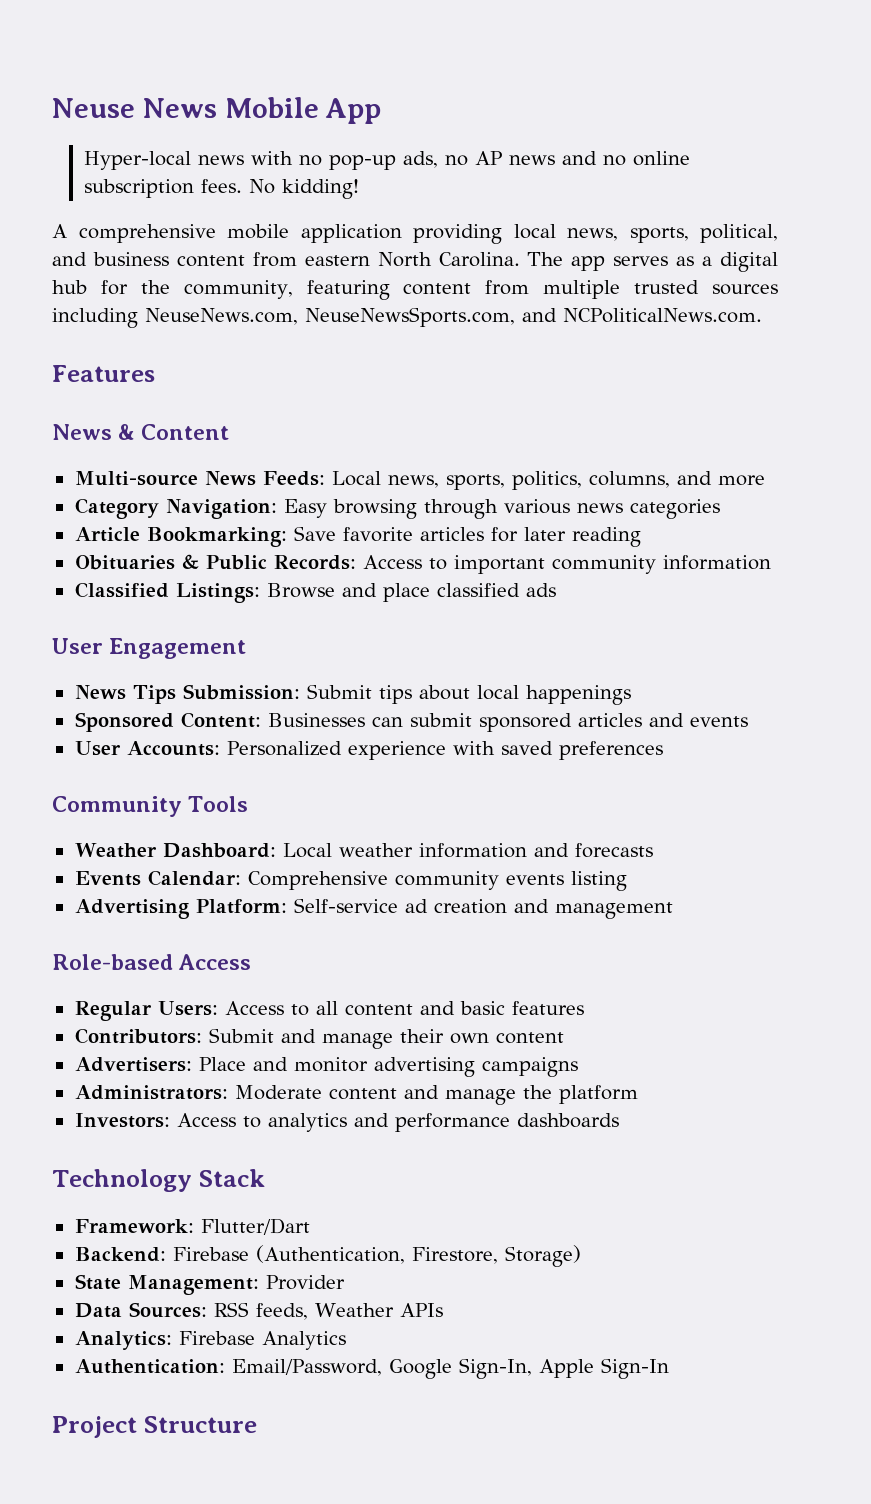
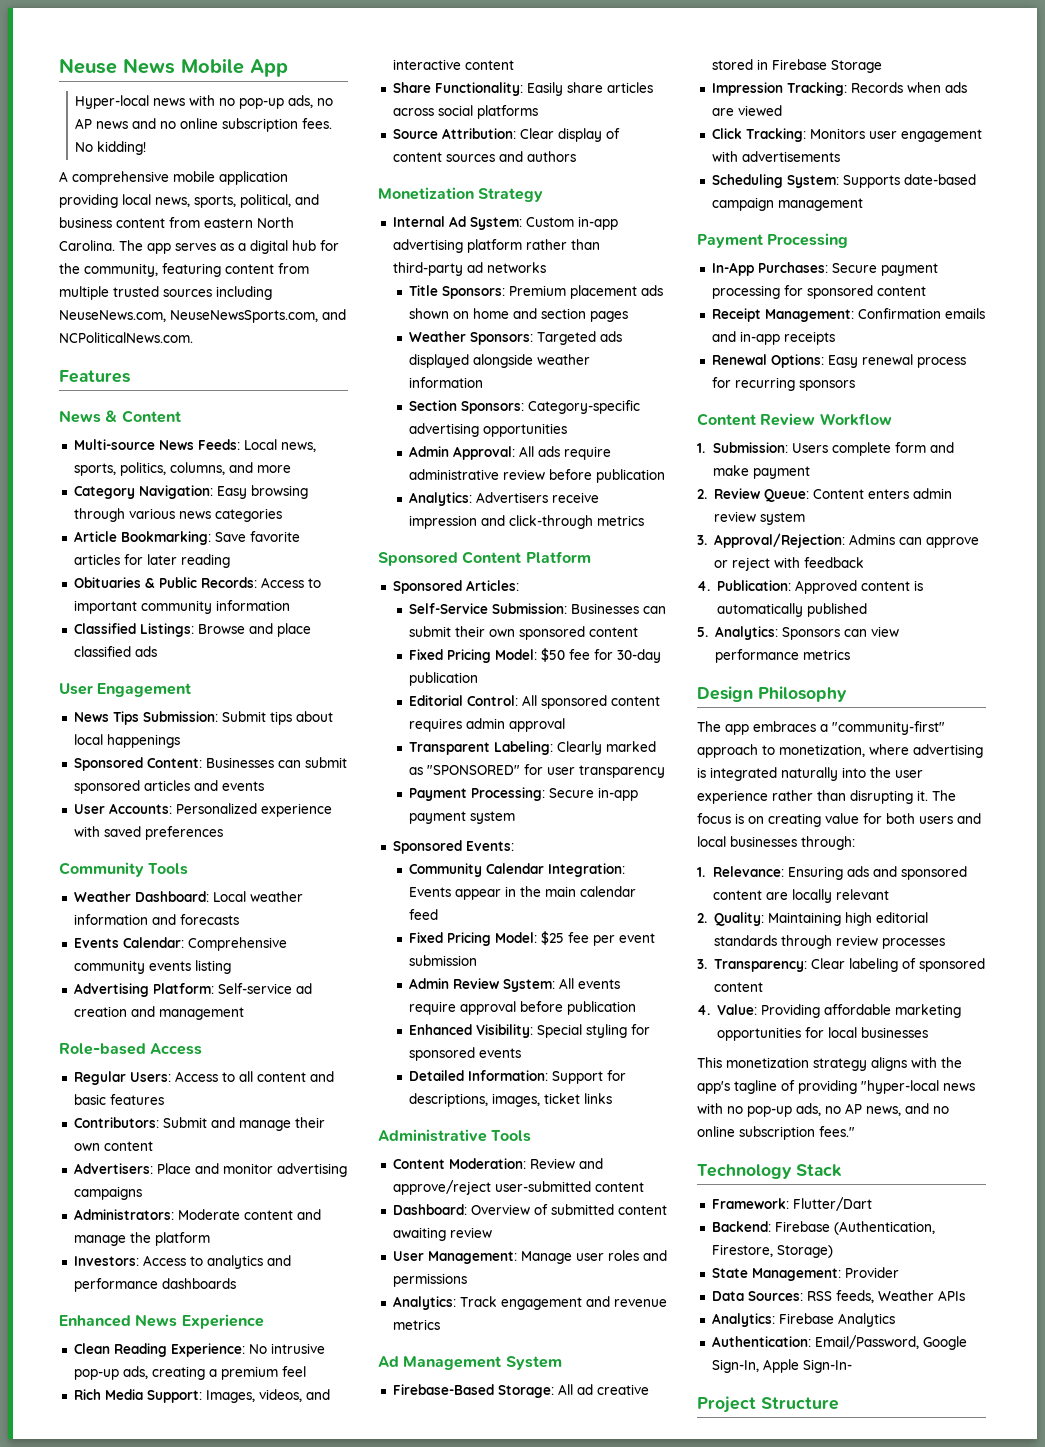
(619, 1120) none -> [59,1314,264,1329] [73,1343,325,1357] [73,1366,306,1380] [73,1389,330,1403] [392,59,514,70] [392,82,653,96] [392,105,538,119] [392,128,620,142] [392,151,576,162] [378,187,544,202] [392,216,618,230] [392,239,600,253] [392,262,546,276] [409,285,664,299] [409,308,629,322] [409,331,623,345] [409,354,591,368] [409,377,484,388] [409,400,641,414] [409,423,568,437] [409,446,612,460] [409,469,666,483] [409,492,600,506] [409,515,645,529] [378,551,591,566] [392,580,519,594] [409,603,667,614] [409,626,639,640] [409,648,662,663] [409,672,479,686] [409,695,661,709] [409,718,566,732] [409,741,657,755] [409,764,666,778] [409,787,639,801] [409,811,516,824] [392,840,514,854] [409,863,626,877] [409,886,637,900] [409,909,439,920] [409,931,656,946] [409,955,478,966] [409,978,621,992] [409,1001,637,1015] [409,1024,651,1038] [409,1047,522,1061] [409,1070,627,1084] [409,1093,613,1107] [378,1129,532,1142] [392,1158,603,1169] [392,1180,644,1195] [392,1204,667,1215] [392,1227,492,1241] [392,1250,667,1264] [392,1273,467,1287] [392,1296,667,1310] [392,1319,440,1330] [378,1356,562,1370] [392,1384,649,1398] [711,59,882,73] [711,82,967,96] [711,105,782,116] [711,128,982,142] [711,151,840,162] [711,174,976,188] [711,197,863,211] [697,233,849,248] [711,262,938,276] [711,285,926,299] [711,308,985,322] [711,331,835,345] [711,354,966,368] [711,377,855,391] [697,413,892,426] [697,442,955,456] [713,465,811,479] [697,488,952,502] [713,511,805,525] [697,533,979,548] [713,557,864,571] [697,580,923,594] [716,603,867,617] [697,626,899,640] [714,649,850,663] [697,686,847,702] [697,721,945,735] [697,744,983,758] [697,767,923,781] [697,790,956,804] [697,813,981,827] [697,836,855,850] [697,866,968,880] [713,889,890,903] [697,912,928,926] [713,935,945,949] [697,958,985,972] [713,982,763,992] [697,1004,961,1018] [716,1027,928,1041] [697,1057,962,1071] [697,1080,975,1094] [697,1103,949,1117] [697,1126,855,1140] // Enhanced News Experience // Clean Reading Experience: No intrusive pop-up ads, creating a premium feel // Rich Media Support: Images, videos, and interactive content // Share Functionality: Easily share articles across social platforms // Source Attribution: Clear display of content sources and authors // Monetization Strategy // Internal Ad System: Custom in-app advertising platform rather than third-party ad networks // Title Sponsors: Premium placement ads shown on home and section pages // Weather Sponsors: Targeted ads displayed alongside weather information // Section Sponsors: Category-specific advertising opportunities // Admin Approval: All ads require administrative review before publication // Analytics: Advertisers receive impression and click-through metrics // Sponsored Content Platform // Sponsored Articles: // Self-Service Submission: Businesses can submit their own sponsored content // Fixed Pricing Model: $50 fee for 30-day publication // Editorial Control: All sponsored content requires admin approval // Transparent Labeling: Clearly marked as "SPONSORED" for user transparency // Payment Processing: Secure in-app payment system // Sponsored Events: // Community Calendar Integration: Events appear in the main calendar feed // Fixed Pricing Model: $25 fee per event submission // Admin Review System: All events require approval before publication // Enhanced Visibility: Special styling for sponsored events // Detailed Information: Support for descriptions, images, ticket links // Administrative Tools // Content Moderation: Review and approve/reject user-submitted content // Dashboard: Overview of submitted content awaiting review // User Management: Manage user roles and permissions // Analytics: Track engagement and revenue metrics // Ad Management System // Firebase-Based Storage: All ad creative stored in Firebase Storage // Impression Tracking: Records when ads are viewed // Click Tracking: Monitors user engagement with advertisements // Scheduling System: Supports date-based campaign management // Payment Processing // In-App Purchases: Secure payment processing for sponsored content // Receipt Management: Confirmation emails and in-app receipts // Renewal Options: Easy renewal process for recurring sponsors // Content Review Workflow // 1. Submission: Users complete form and make payment // 2. Review Queue: Content enters admin review system // 3. Approval/Rejection: Admins can approve or reject with feedback // 4. Publication: Approved content is automatically published // 5. Analytics: Sponsors can view performance metrics // Design Philosophy // The app embraces a "community-first" approach to monetization, where advertising is integrated naturally into the user experience rather than disrupting it. The focus is on creating value for both users and local businesses through: // 1. Relevance: Ensuring ads and sponsored content are locally relevant // 2. Quality: Maintaining high editorial standards through review processes // 3. Transparency: Clear labeling of sponsored content // 4. Value: Providing affordable marketing opportunities for local businesses // This monetization strategy aligns with the app's tagline of providing "hyper-local news with no pop-up ads, no AP news, and no online subscription fees."
[600,1358,669,1379] Sign-In -> [802,1359,852,1373] Sign-In-

